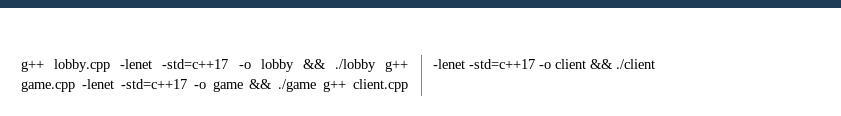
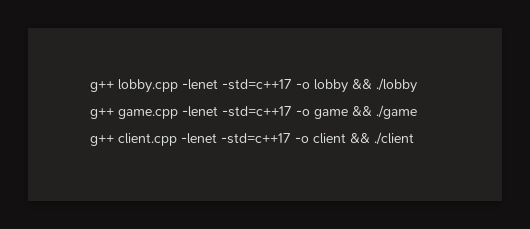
(376, 65) none -> (417, 85) //
(317, 85) none -> (417, 112) //

